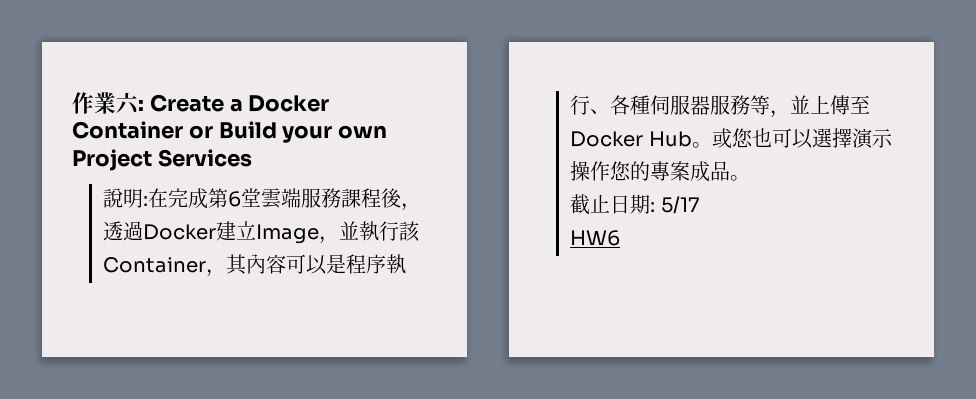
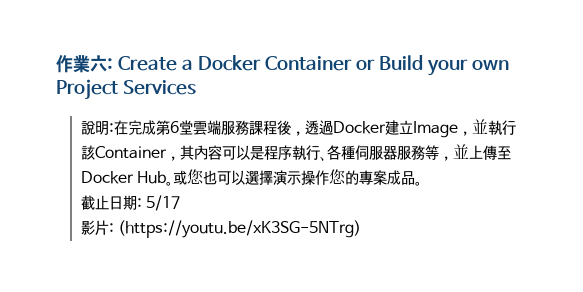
[570,230,621,246] HW6 -> [80,220,362,238] 影片: (https://youtu.be/xK3SG-5NTrg)

